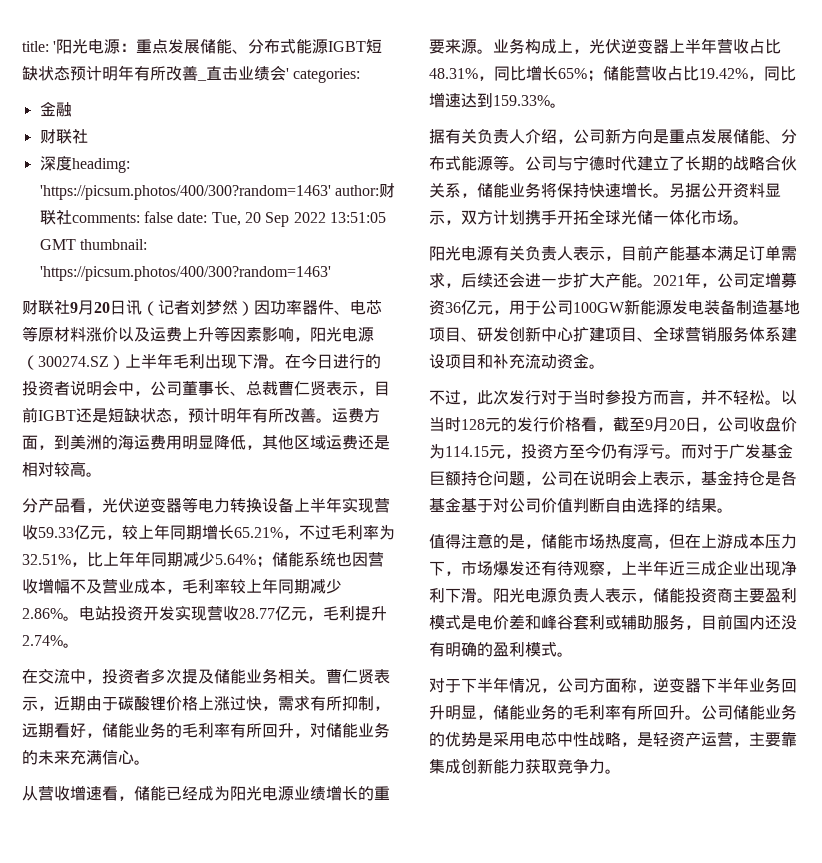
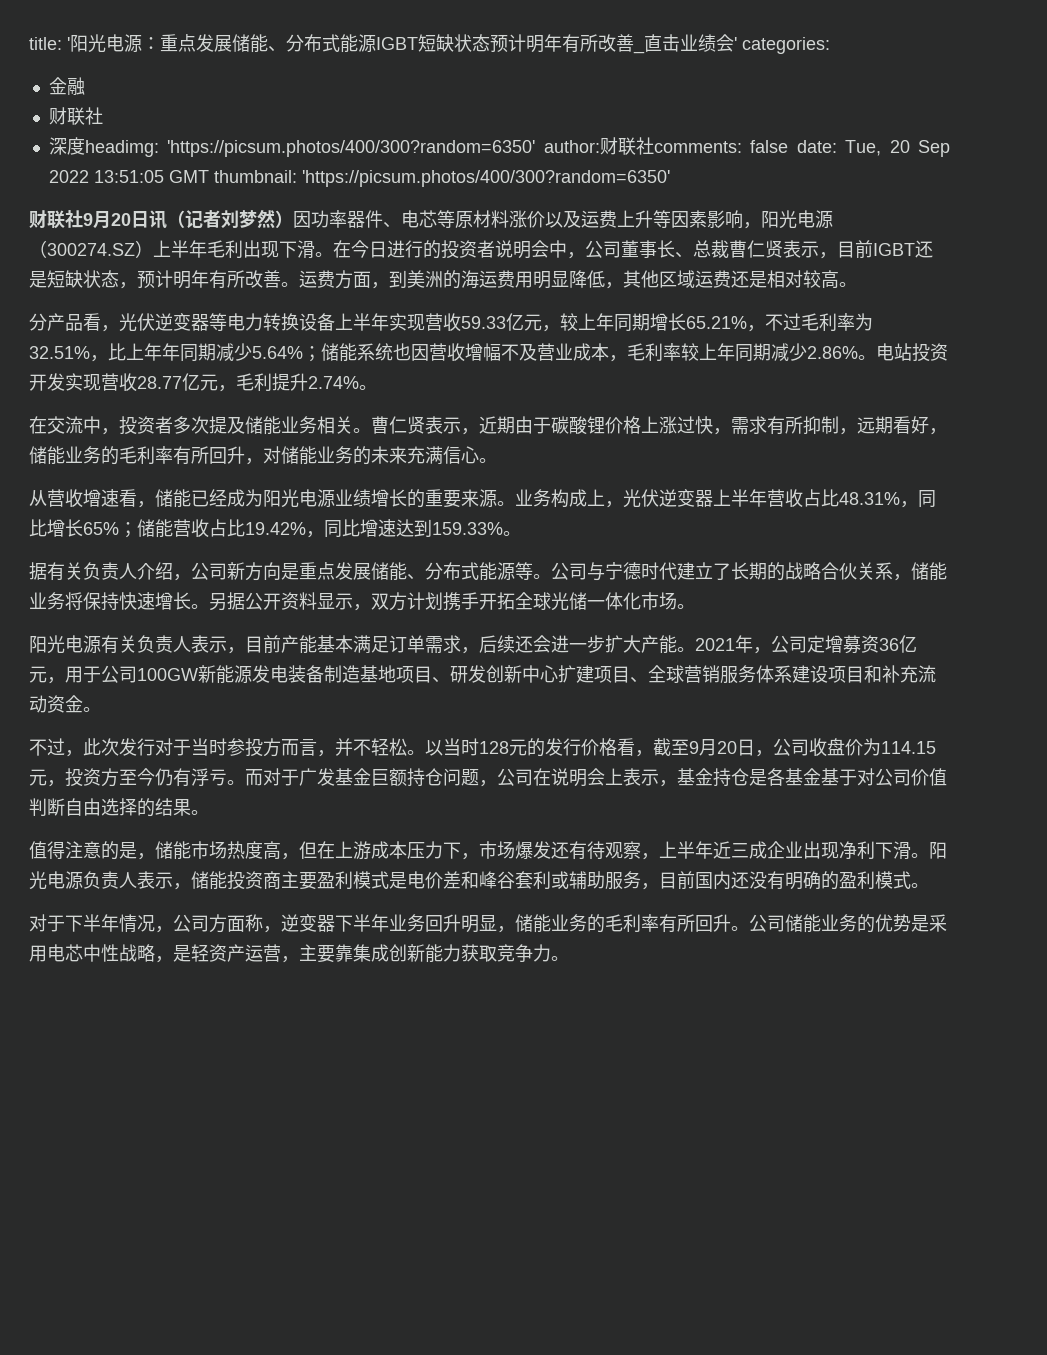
[39,185,331,200] 'https://picsum.photos/400/300?random=1463' -> [167,140,536,157] 'https://picsum.photos/400/300?random=6350'
[39,266,331,281] 'https://picsum.photos/400/300?random=1463' -> [301,170,670,187] 'https://picsum.photos/400/300?random=6350'

